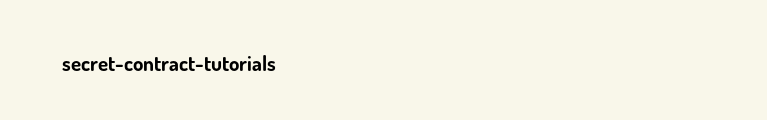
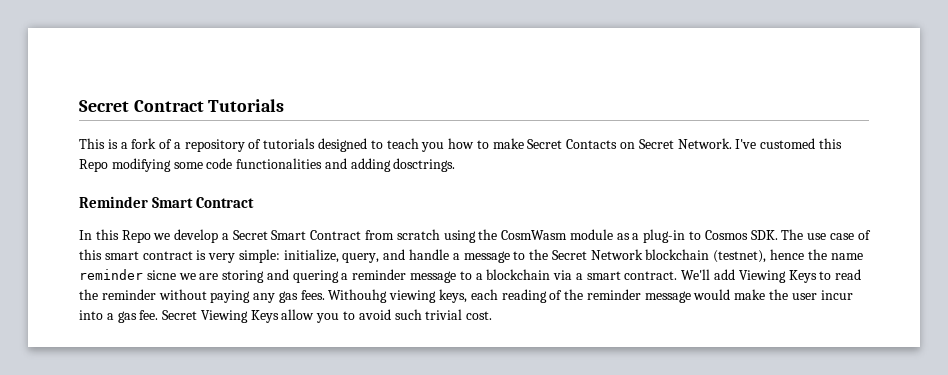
[62,55,276,71] secret-contract-tutorials -> [79,99,285,112] [79,138,842,152] [79,158,456,172] [79,196,255,208] [79,229,871,243] [79,249,863,263] [79,269,862,283] [79,289,853,303] [79,309,493,323] Secret Contract Tutorials // This is a fork of a repository of tutorials designed to teach you how to make Secret Contacts on Secret Network. I've customed this Repo modifying some code functionalities and adding dosctrings. // Reminder Smart Contract // In this Repo we develop a Secret Smart Contract from scratch using the CosmWasm module as a plug-in to Cosmos SDK. The use case of this smart contract is very simple: initialize, query, and handle a message to the Secret Network blockchain (testnet), hence the name reminder sicne we are storing and quering a reminder message to a blockchain via a smart contract. We'll add Viewing Keys to read the reminder without paying any gas fees. Withouhg viewing keys, each reading of the reminder message would make the user incur into a gas fee. Secret Viewing Keys allow you to avoid such trivial cost.

